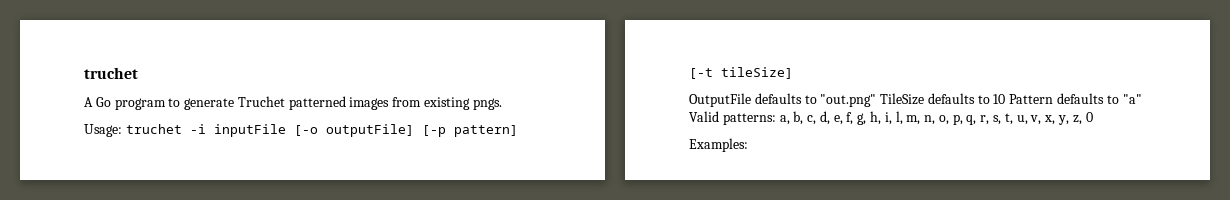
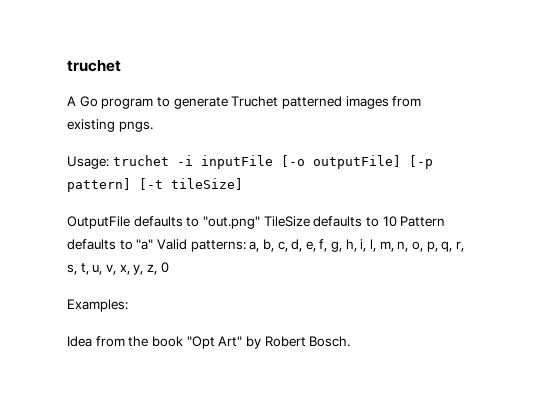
(748, 145) none -> [67,336,351,349] // Idea from the book "Opt Art" by Robert Bosch.

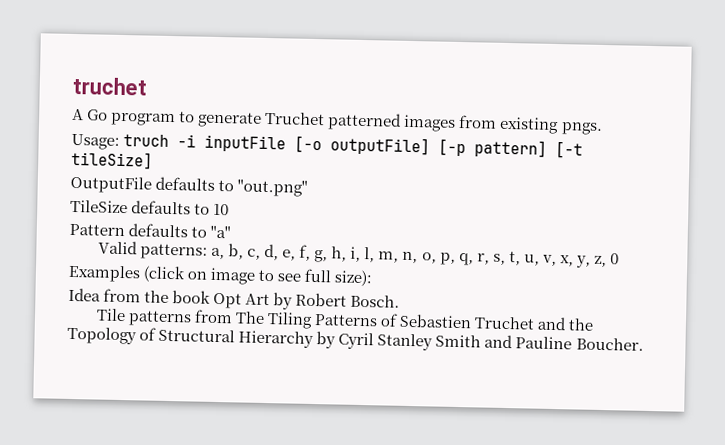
[112,155,169,166] truchet -> [123,134,170,147] truch
(260, 222) none -> (309, 188) //
(397, 221) none -> (230, 209) //
(154, 244) none -> (232, 232) //
[67,299,128,312] Examples: -> [68,264,374,287] Examples (click on image to see full size):
[186,336,243,349] "Opt Art" -> [213,292,271,309] Opt Art
(351, 341) none -> [95,308,595,331] [67,326,644,351] // Tile patterns from The Tiling Patterns of Sebastien Truchet and the Topology of Structural Hierarchy by Cyril Stanley Smith and Pauline Boucher.

